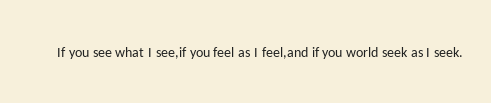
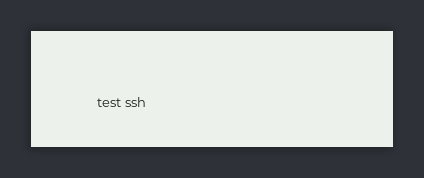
[57,47,464,59] If you see what I see,if you feel as I feel,and if you world seek as I seek. -> [97,97,146,107] test ssh

